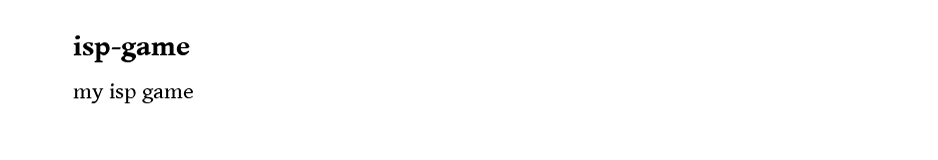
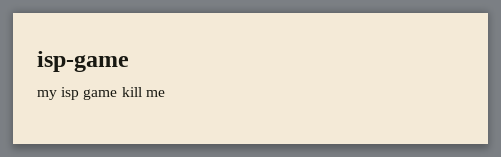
(196, 96) none -> [121,87,165,97] kill me

